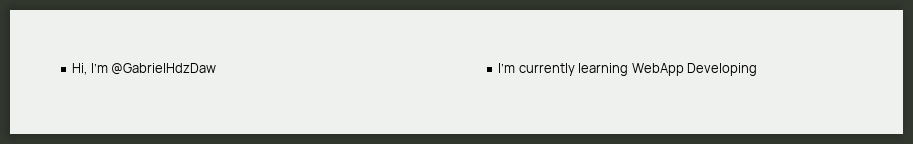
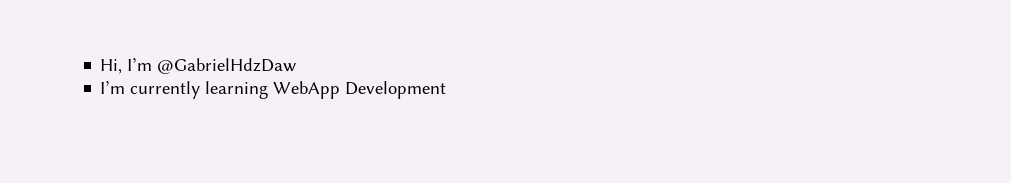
[687,63,758,76] Developing -> [345,81,447,99] Development

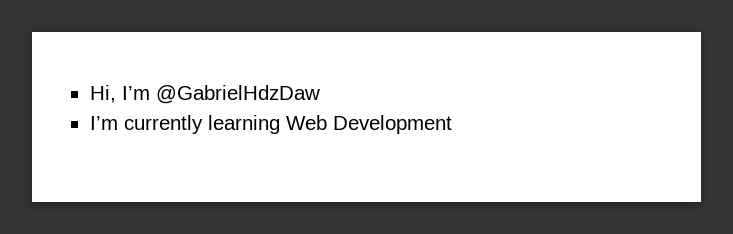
[273,81,341,99] WebApp -> [285,115,327,130] Web

